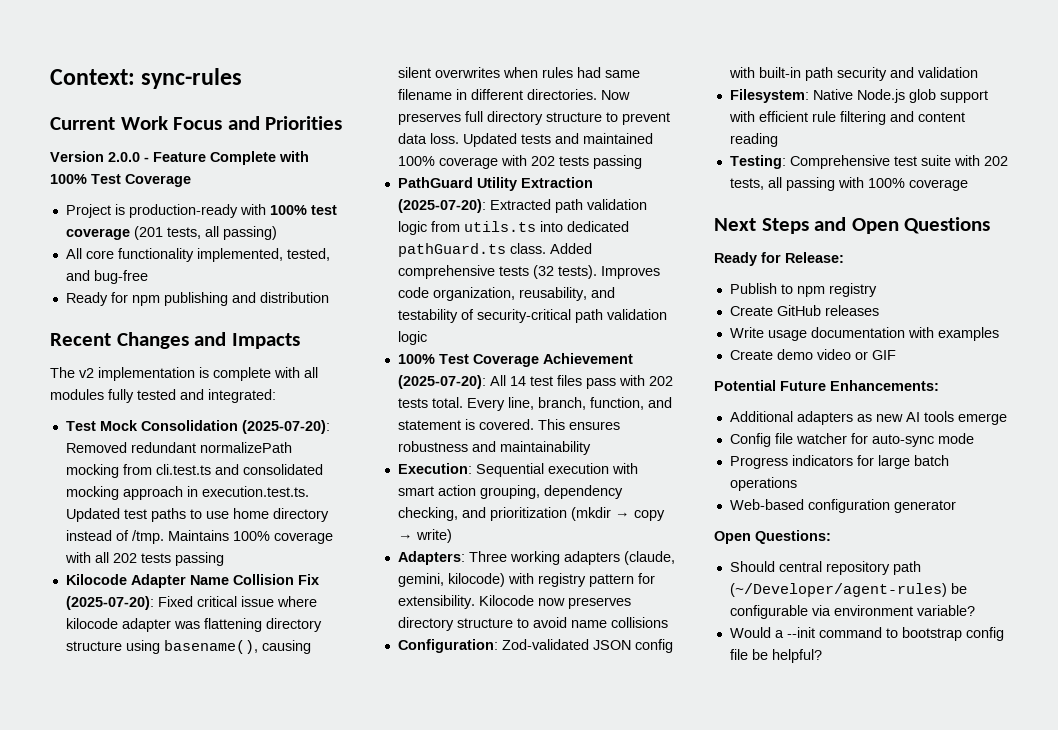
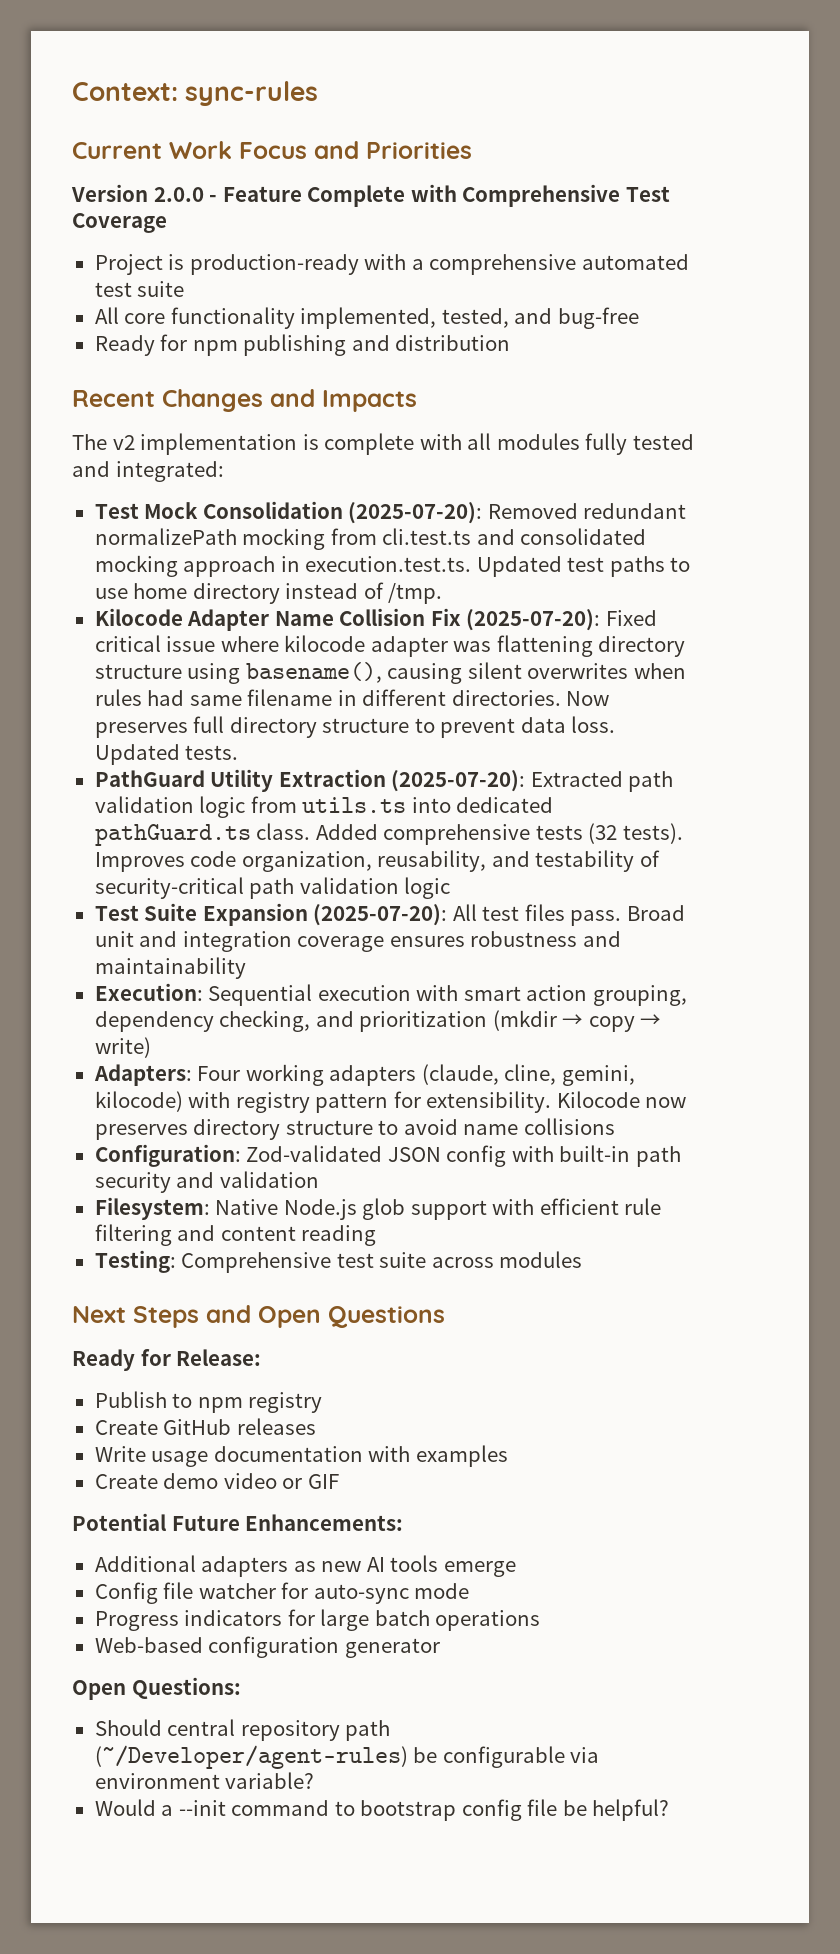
[50,174,87,184] 100% -> [462,184,621,207] Comprehensive
[269,205,337,215] [65,226,277,240] 100% test coverage (201 tests, all passing) -> [411,254,689,275] [94,281,185,297] a comprehensive automated test suite
[167,530,333,544] [64,552,224,566] Maintains 100% coverage with all 202 tests passing -> (443, 593) none
[520,133,653,144] [397,155,642,169] tests and maintained 100% coverage with 202 tests passing -> [185,745,239,760] tests.
[397,353,633,367] 100% Test Coverage Achievement -> [94,903,308,926] Test Suite Expansion
[509,376,526,386] 14 -> (477, 912) none
[585,375,673,389] [397,397,672,411] [397,419,565,430] pass with 202 tests total. Every line, branch, function, and statement is covered. This -> [570,905,685,926] [94,931,385,952] pass. Broad unit and integration coverage
[468,551,507,562] Three -> [197,1066,241,1081] Four
(675, 558) none -> [504,1064,557,1085] cline,
[953,155,1008,166] [729,177,968,191] with 202 tests, all passing with 100% coverage -> [431,1251,583,1268] across modules

